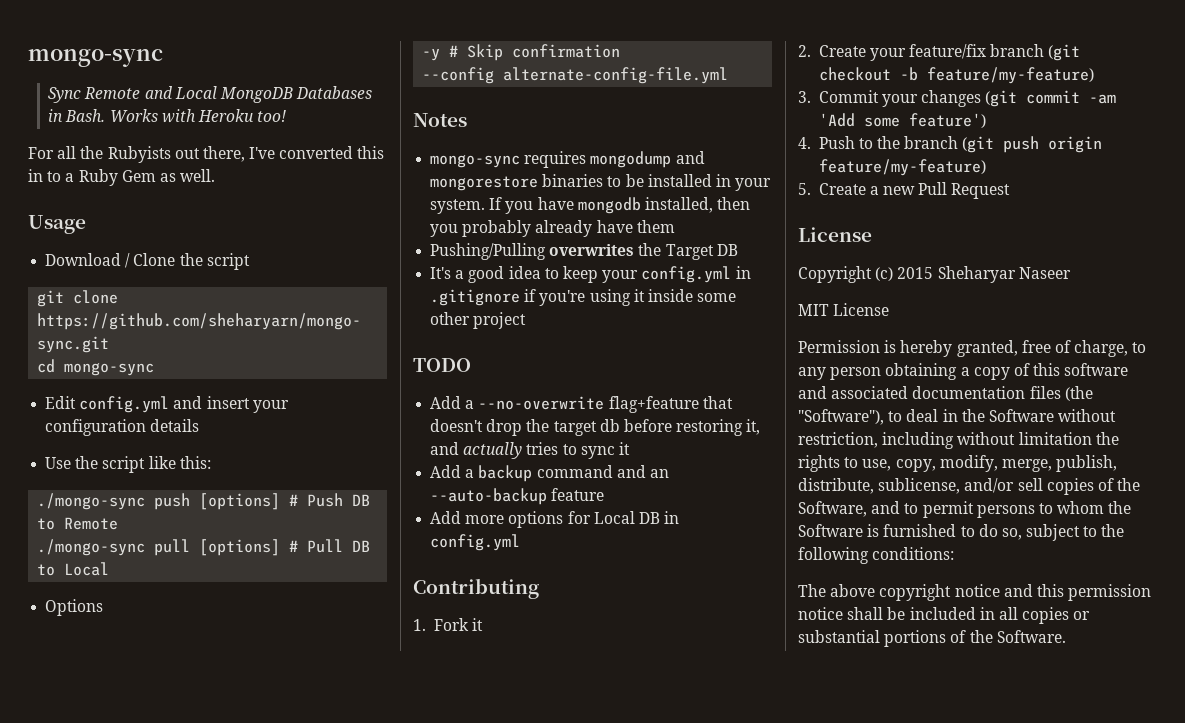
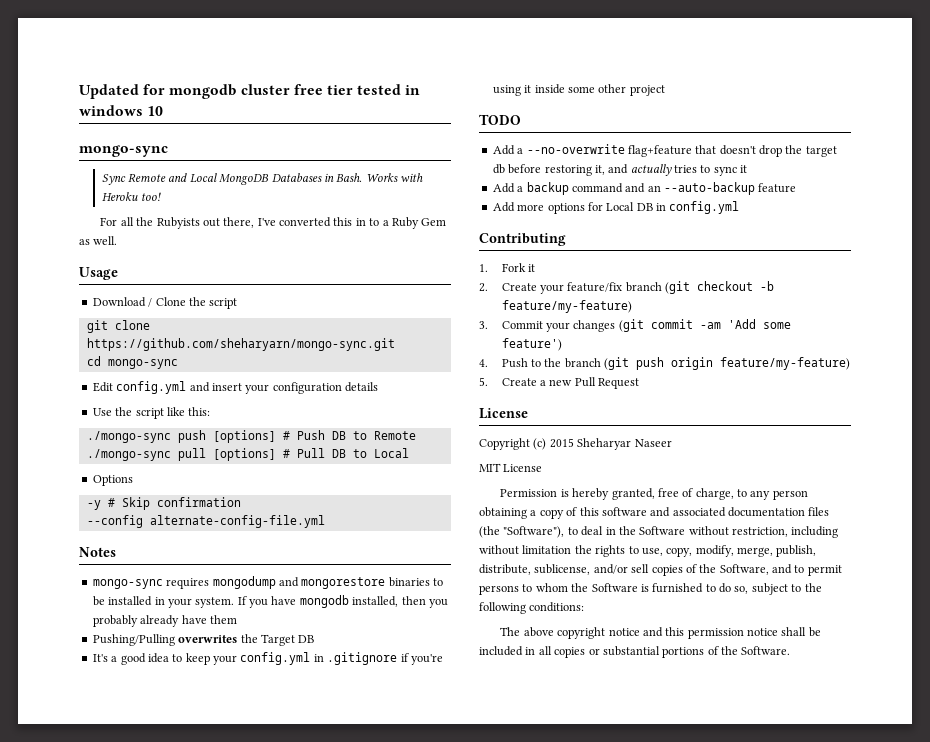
(28, 58) none -> [79,84,421,99] [79,105,164,116] Updated for mongodb cluster free tier tested in windows 10 //

